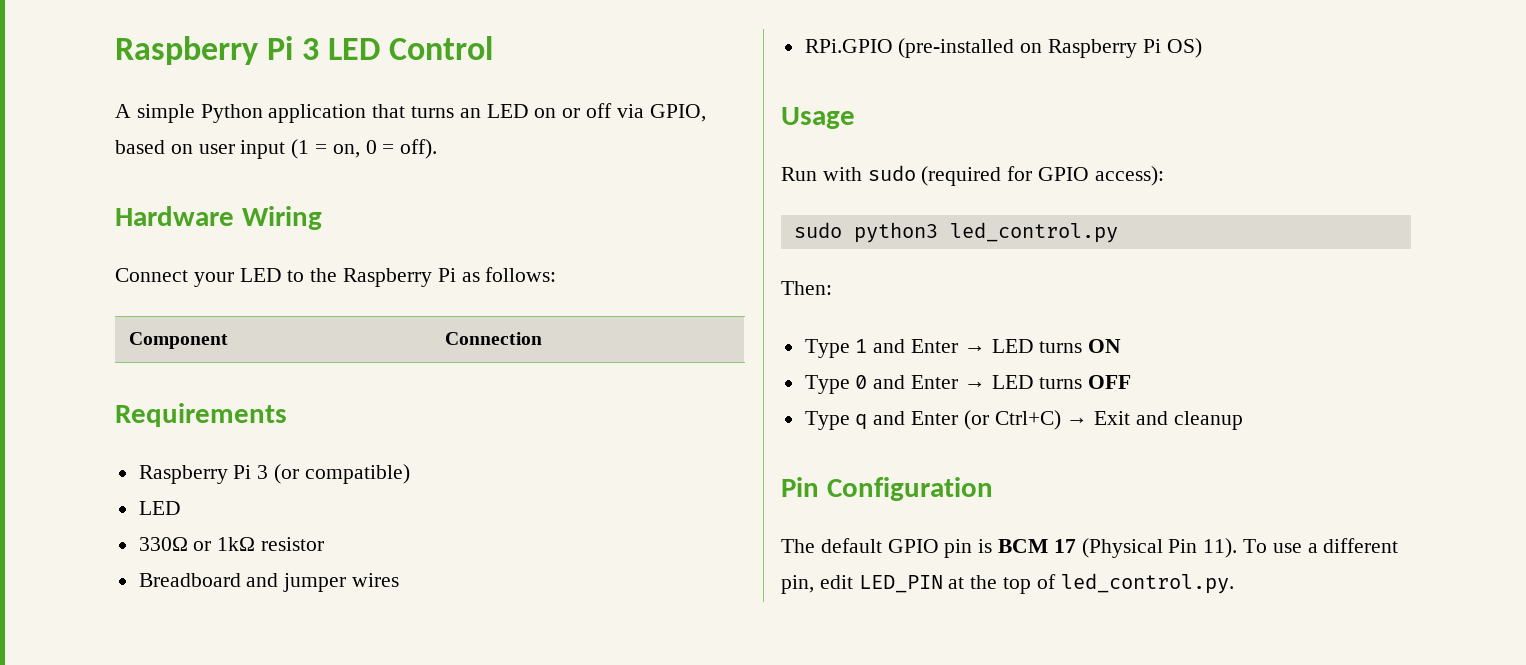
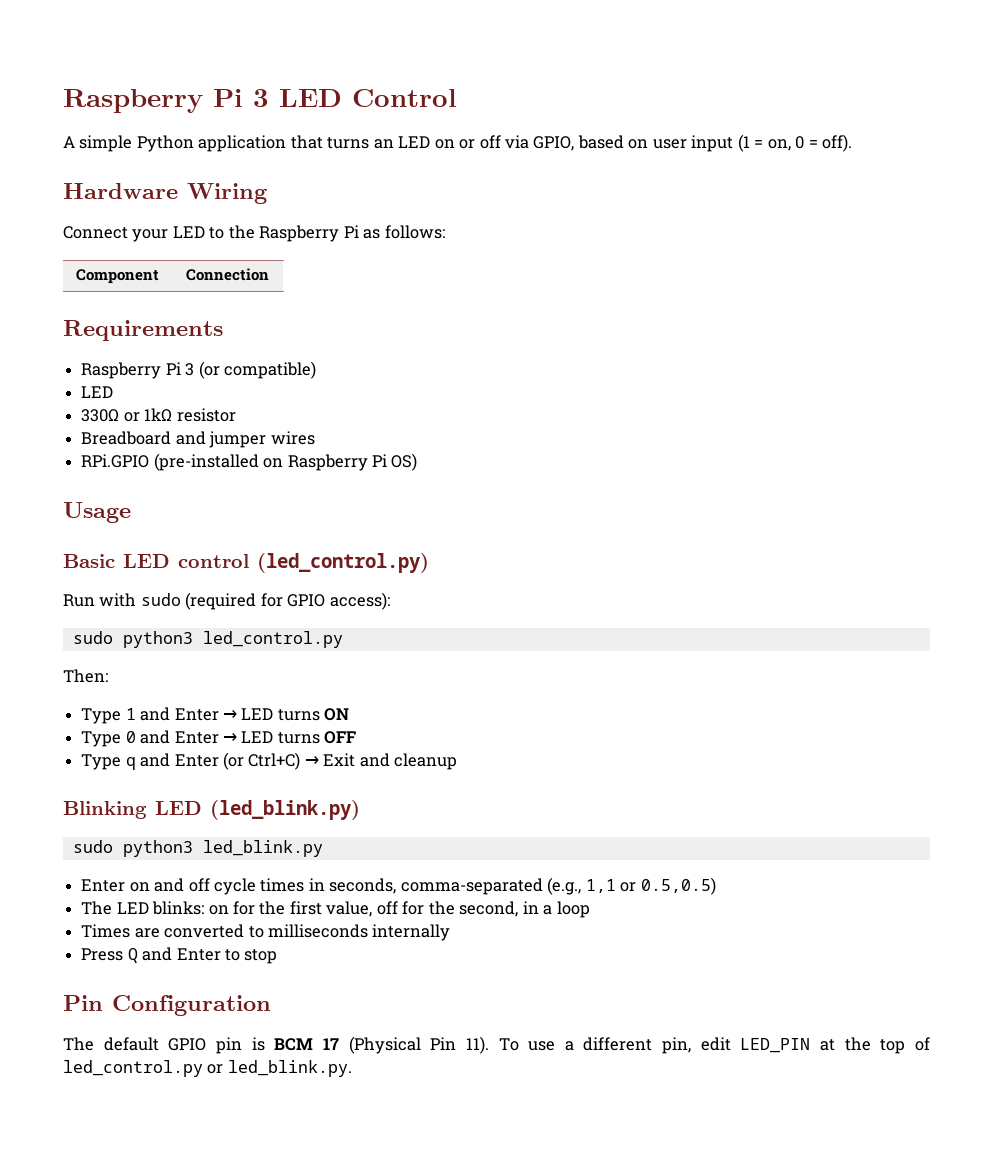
(855, 118) none -> [63,553,429,573] // Basic LED control (led_control.py)
(1243, 420) none -> [63,800,360,820] [72,840,323,857] [81,877,716,895] [81,901,590,918] [81,924,451,941] [81,947,278,964] // Blinking LED (led_blink.py) // sudo python3 led_blink.py // Enter on and off cycle times in seconds, comma-separated (e.g., 1,1 or 0.5,0.5) // The LED blinks: on for the first value, off for the second, in a loop // Times are converted to milliseconds internally // Press Q and Enter to stop
[1060,573,1234,594] led_control.py. -> [63,1060,352,1077] led_control.py or led_blink.py.

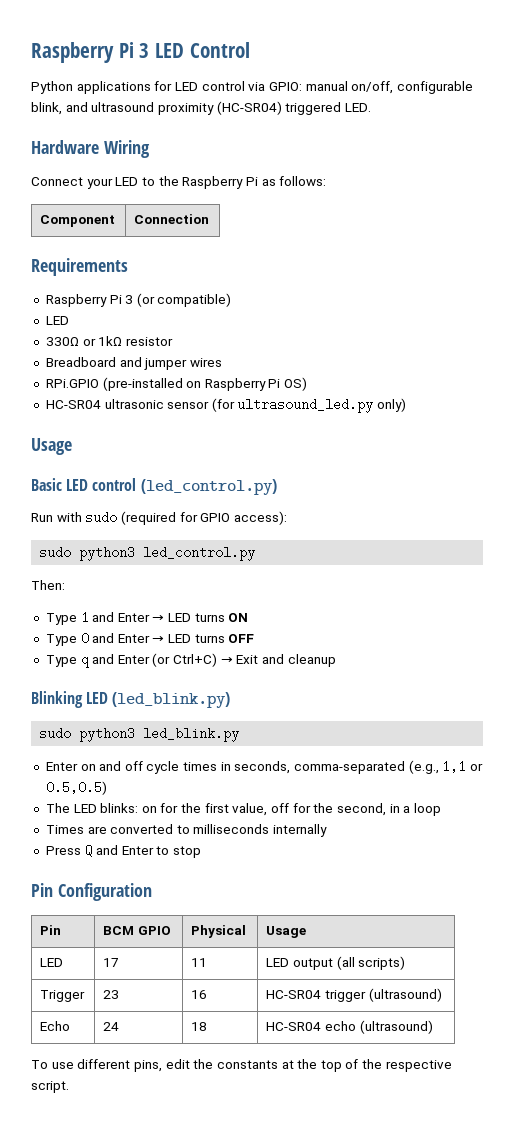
[63,134,853,152] A simple Python application that turns an LED on or off via GPIO, based on user input (1 = on, 0 = off). -> [31,81,473,94] [31,101,371,115] Python applications for LED control via GPIO: manual on/off, configurable blink, and ultrasound proximity (HC-SR04) triggered LED.
(418, 462) none -> [45,398,407,413] // HC-SR04 ultrasonic sensor (for ultrasound_led.py only)
[63,1036,811,1054] // The default GPIO pin is BCM 17 (Physical Pin 11). To use a different pin, edit LED_PIN -> [40,925,62,935] [103,926,171,935] [191,925,247,938] [266,926,307,938] [40,958,64,967] [103,958,120,967] [191,958,208,967] [266,956,406,970] [40,990,86,1002] [103,990,120,999] [191,990,208,999] [266,988,442,1002] [40,1021,71,1031] [103,1022,120,1031] [191,1022,208,1031] [266,1020,433,1034] [31,1059,278,1072] // Pin | BCM GPIO | Physical | Usage // LED | 17 | 11 | LED output (all scripts) // Trigger | 23 | 16 | HC-SR04 trigger (ultrasound) // Echo | 24 | 18 | HC-SR04 echo (ultrasound) // To use different pins, edit the constants
[63,1060,352,1077] led_control.py or led_blink.py. -> [362,1059,452,1072] [31,1081,69,1093] the respective script.

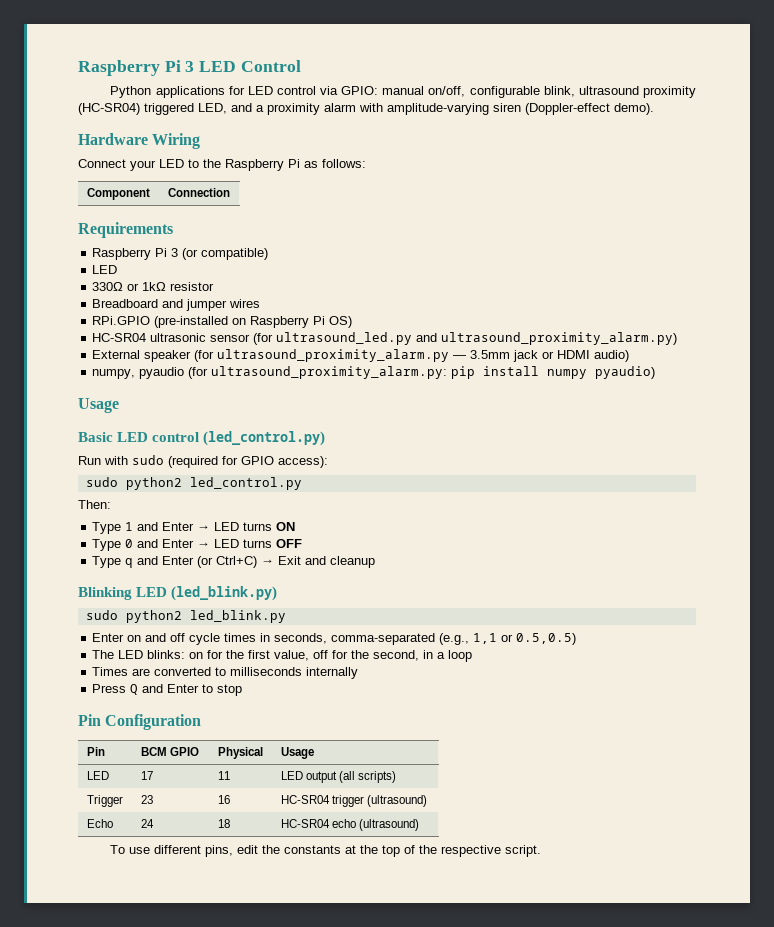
[65,102,88,112] and -> (575, 91) none
[344,103,371,112] LED. -> [198,103,654,115] LED, and a proximity alarm with amplitude-varying siren (Doppler-effect demo).
[377,398,407,412] only) -> [416,332,678,345] [92,349,630,362] [92,366,656,379] and ultrasound_proximity_alarm.py) // External speaker (for ultrasound_proximity_alarm.py — 3.5mm jack or HDMI audio) // numpy, pyaudio (for ultrasound_proximity_alarm.py: pip install numpy pyaudio)
[79,546,136,561] python3 -> [125,477,182,490] python2
[79,727,136,742] python3 -> [125,610,182,623] python2

